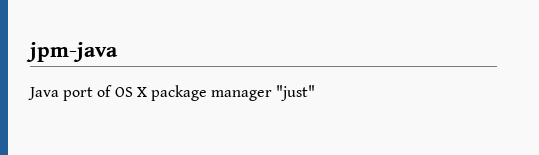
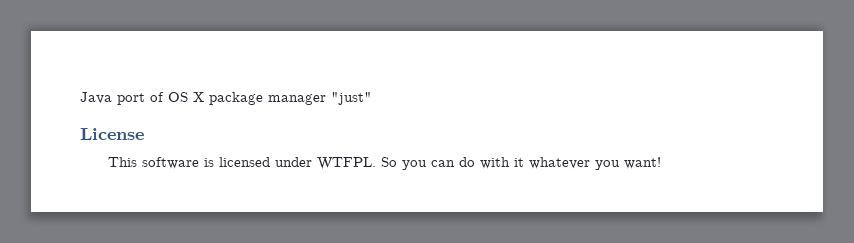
[26,42,118,62] jpm-java // -> (80, 98) none
(316, 93) none -> [80,128,144,140] [108,157,662,170] // License // This software is licensed under WTFPL. So you can do with it whatever you want!

